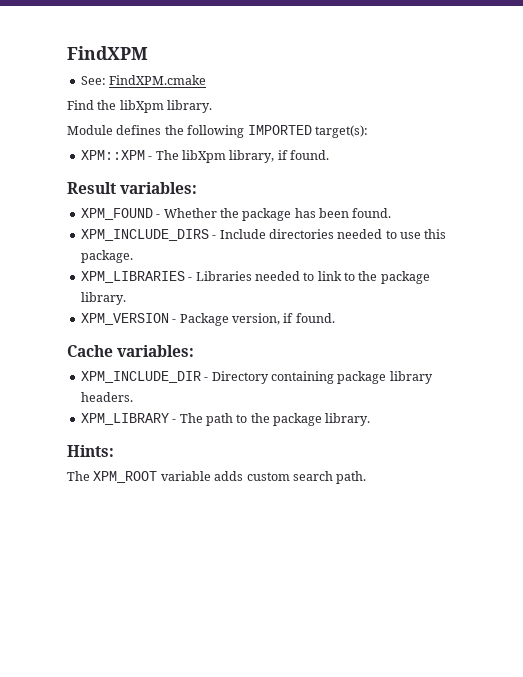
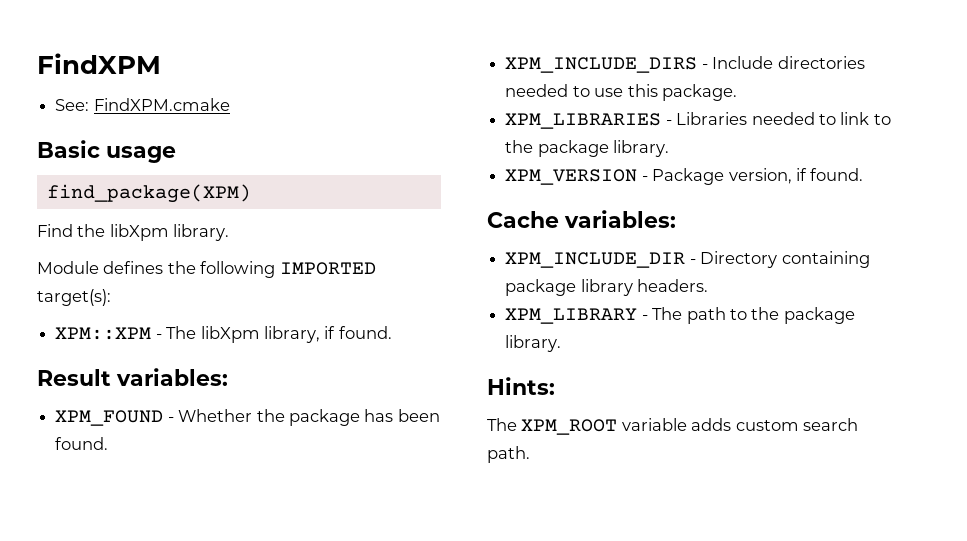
(207, 80) none -> [37,140,176,163] [46,184,251,203] // Basic usage // find_package(XPM)

